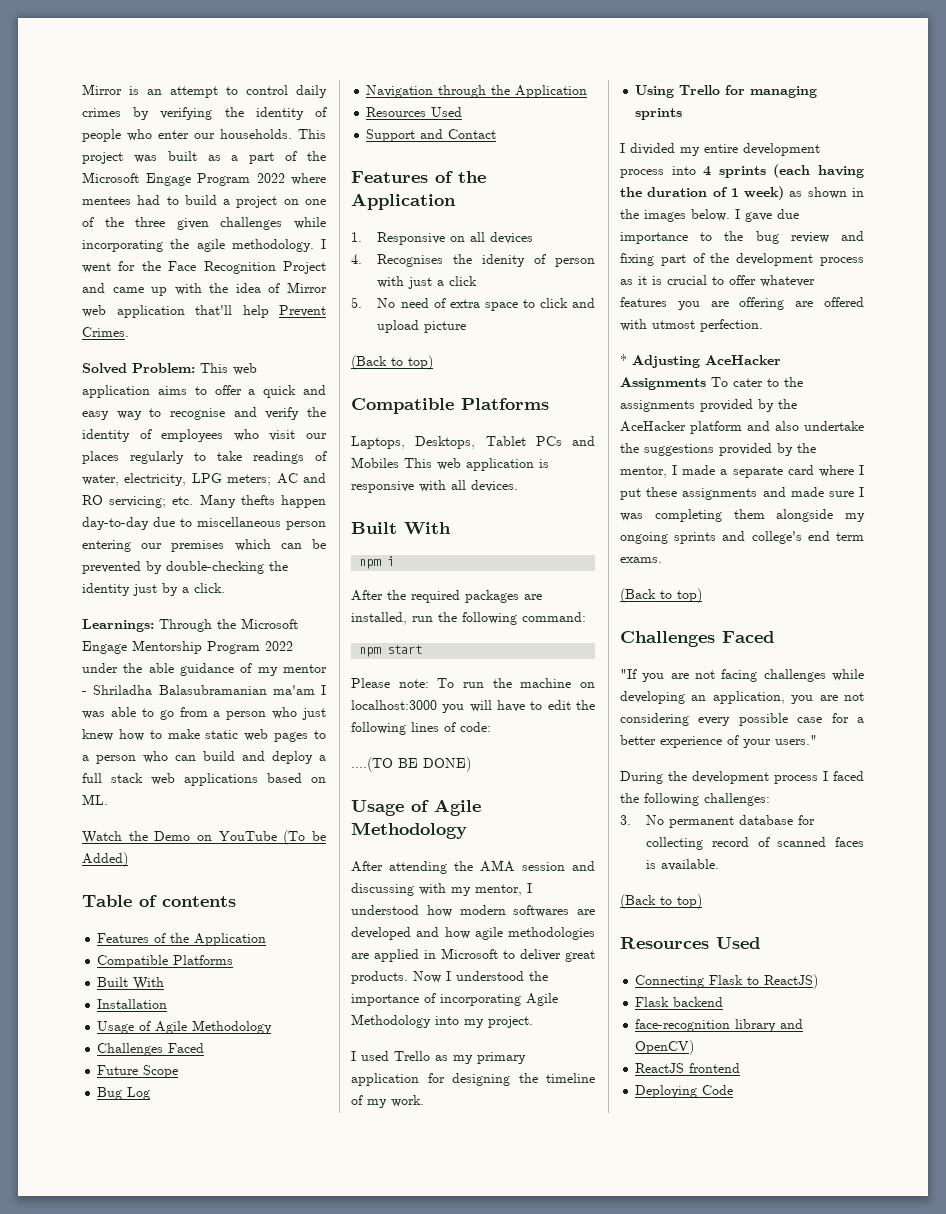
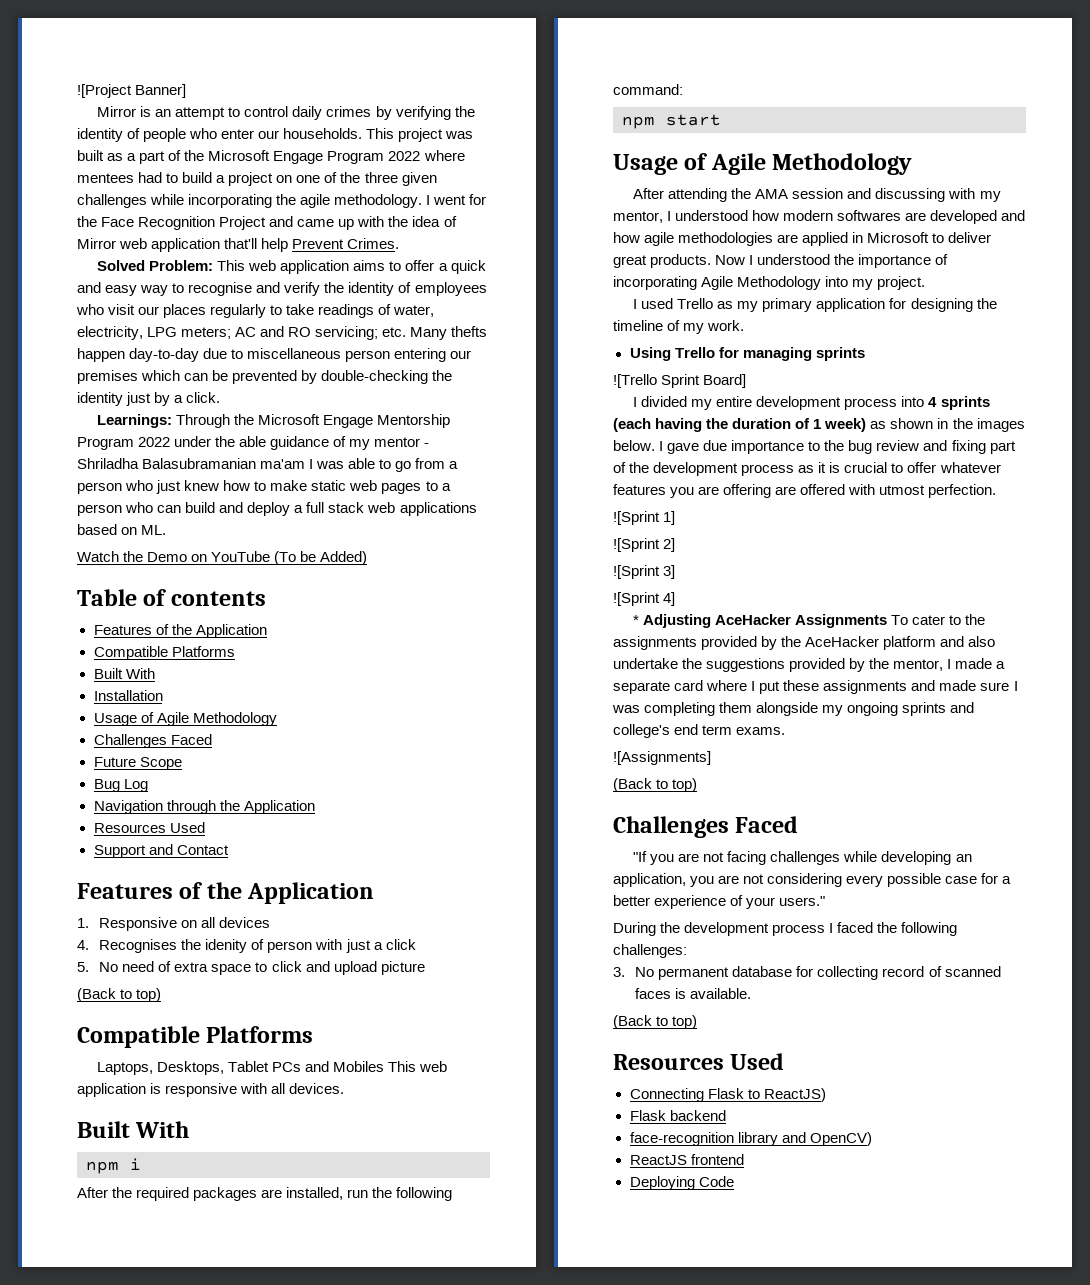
(82, 89) none -> [77,84,187,98] ![Project Banner] //
[351,678,595,688] [351,700,595,713] [351,722,491,735] [351,757,471,772] // Please note: To run the machine on localhost:3000 you will have to edit the following lines of code: // ....(TO BE DONE) -> (721, 120) none
(683, 114) none -> [613,374,747,388] // ![Trello Sprint Board]
(763, 325) none -> [613,511,676,525] [613,538,676,552] [613,565,676,579] [613,592,676,606] // ![Sprint 1] // ![Sprint 2] // ![Sprint 3] // ![Sprint 4]
(662, 560) none -> [613,751,711,765] // ![Assignments]

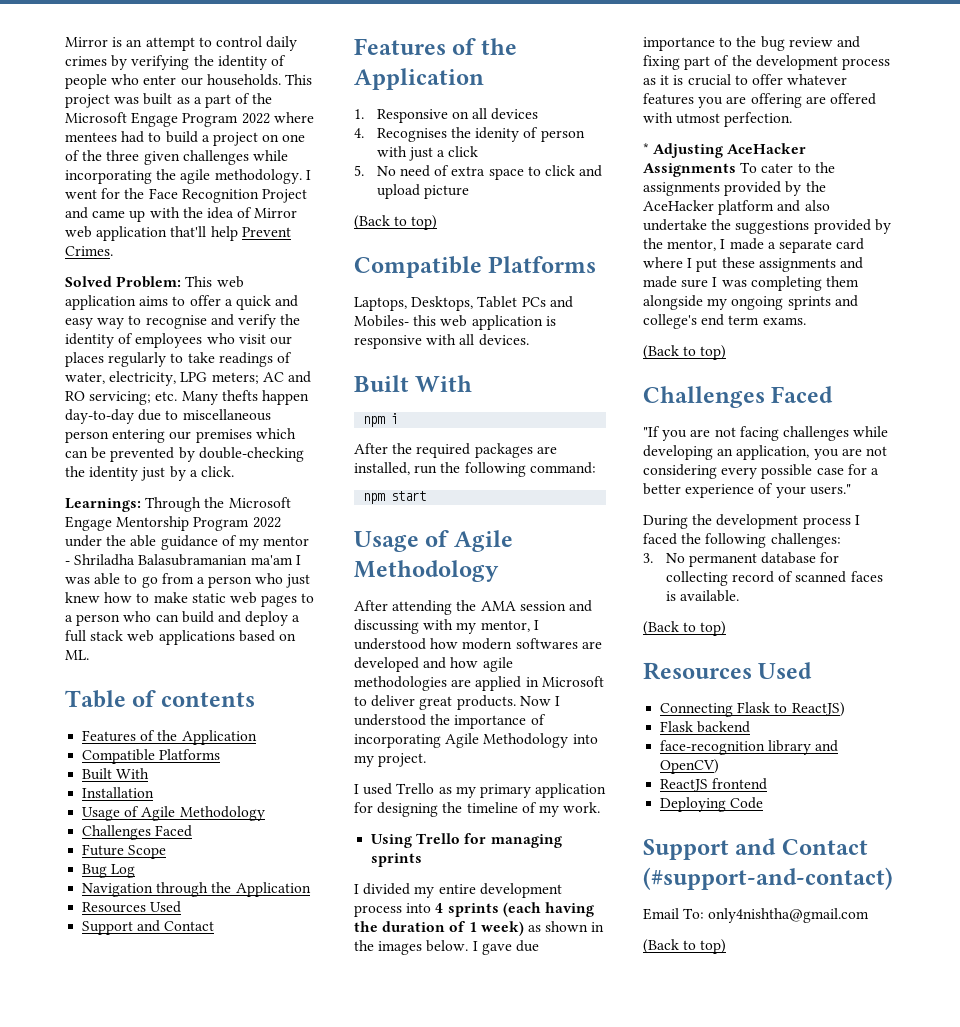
[77,84,187,98] ![Project Banner] // -> (65, 42) none
[77,551,368,565] // Watch the Demo on YouTube (To be Added) -> (89, 655) none
[333,1061,417,1072] Mobiles This -> [354,315,437,327] Mobiles- this
[613,374,747,388] // ![Trello Sprint Board] -> (423, 860) none
[613,511,676,525] [613,538,676,552] [613,565,676,579] [613,592,676,606] // ![Sprint 1] // ![Sprint 2] // ![Sprint 3] // ![Sprint 4] -> (793, 119) none
[613,751,711,765] // ![Assignments] -> (806, 321) none
(734, 1181) none -> [643,838,868,860] [643,867,893,890] [643,908,870,923] [643,939,727,954] // Support and Contact (#support-and-contact) // Email To: only4nishtha@gmail.com // (Back to top)

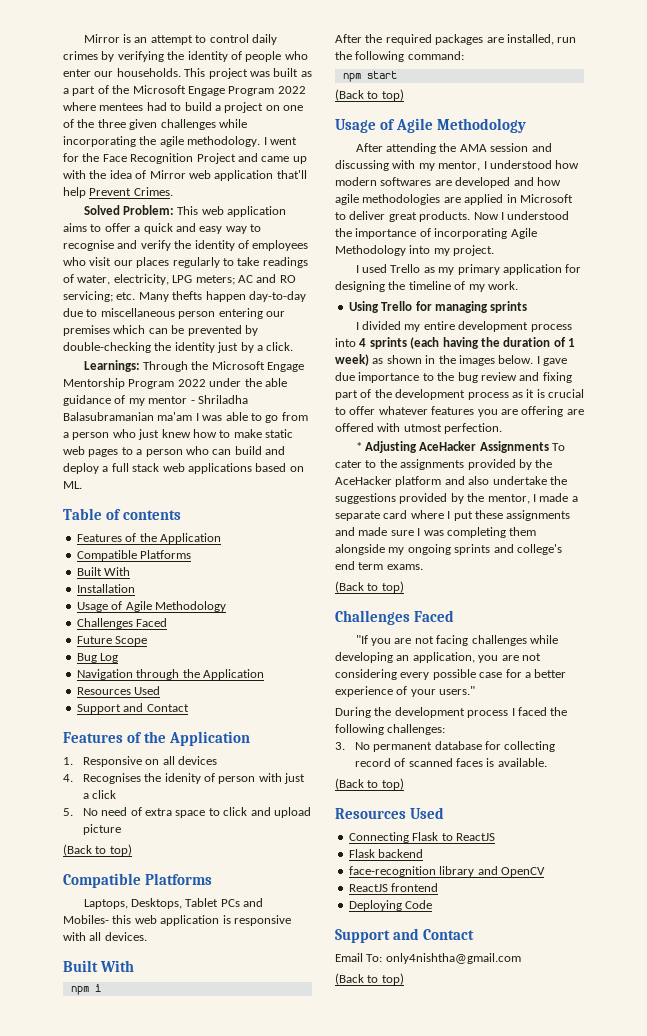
(427, 496) none -> [335,89,404,101] // (Back to top)
[791,702,845,717] ReactJS) -> [455,833,495,841] ReactJS
[660,759,720,774] OpenCV) -> [500,867,545,877] OpenCV
[643,867,893,890] (#support-and-contact) -> (475, 934) none

